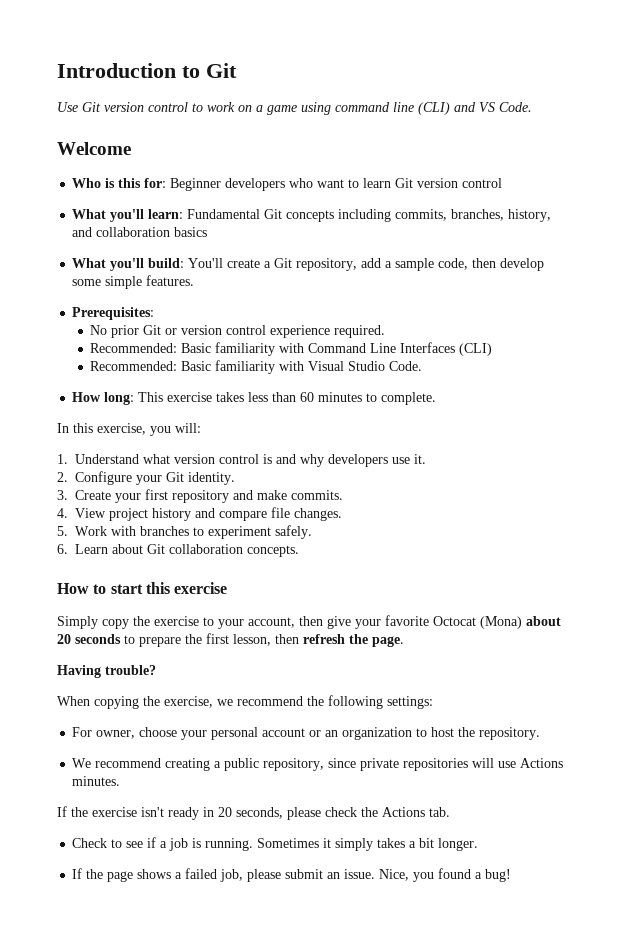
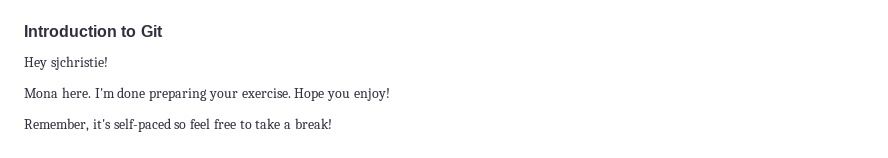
[57,102,532,115] [57,142,131,155] [72,178,503,191] [72,209,552,222] [72,227,208,237] [72,258,545,271] [72,275,195,289] [72,307,155,320] [90,325,386,338] [90,342,493,356] [90,360,423,374] [72,392,437,405] [57,423,201,436] [57,454,426,467] [57,471,235,485] [57,489,343,503] [57,507,342,521] [57,525,312,539] [57,544,299,557] [57,582,228,594] [57,615,561,629] [57,633,404,647] [57,665,156,678] [57,695,433,709] [72,727,541,740] [72,758,564,771] [72,776,121,786] [57,806,450,820] [72,837,479,851] [72,868,512,882] Use Git version control to work on a game using command line (CLI) and VS Code. // Welcome // Who is this for: Beginner developers who want to learn Git version control // What you'll learn: Fundamental Git concepts including commits, branches, history, and collaboration basics // What you'll build: You'll create a Git repository, add a sample code, then develop some simple features. // Prerequisites: // No prior Git or version control experience required. // Recommended: Basic familiarity with Command Line Interfaces (CLI) // Recommended: Basic familiarity with Visual Studio Code. // How long: This exercise takes less than 60 minutes to complete. // In this exercise, you will: // 1. Understand what version control is and why developers use it. // 2. Configure your Git identity. // 3. Create your first repository and make commits. // 4. View project history and compare file changes. // 5. Work with branches to experiment safely. // 6. Learn about Git collaboration concepts. // How to start this exercise // Simply copy the exercise to your account, then give your favorite Octocat (Mona) about 20 seconds to prepare the first lesson, then refresh the page. // Having trouble? // When copying the exercise, we recommend the following settings: // For owner, choose your personal account or an organization to host the repository. // We recommend creating a public repository, since private repositories will use Actions minutes. // If the exercise isn't ready in 20 seconds, please check the Actions tab. // Check to see if a job is running. Sometimes it simply takes a bit longer. // If the page shows a failed job, please submit an issue. Nice, you found a bug! -> [24,56,108,70] [24,87,391,101] [24,118,333,132] Hey sjchristie! // Mona here. I'm done preparing your exercise. Hope you enjoy! // Remember, it's self-paced so feel free to take a break!

